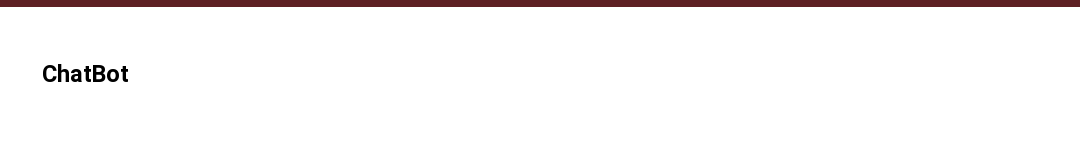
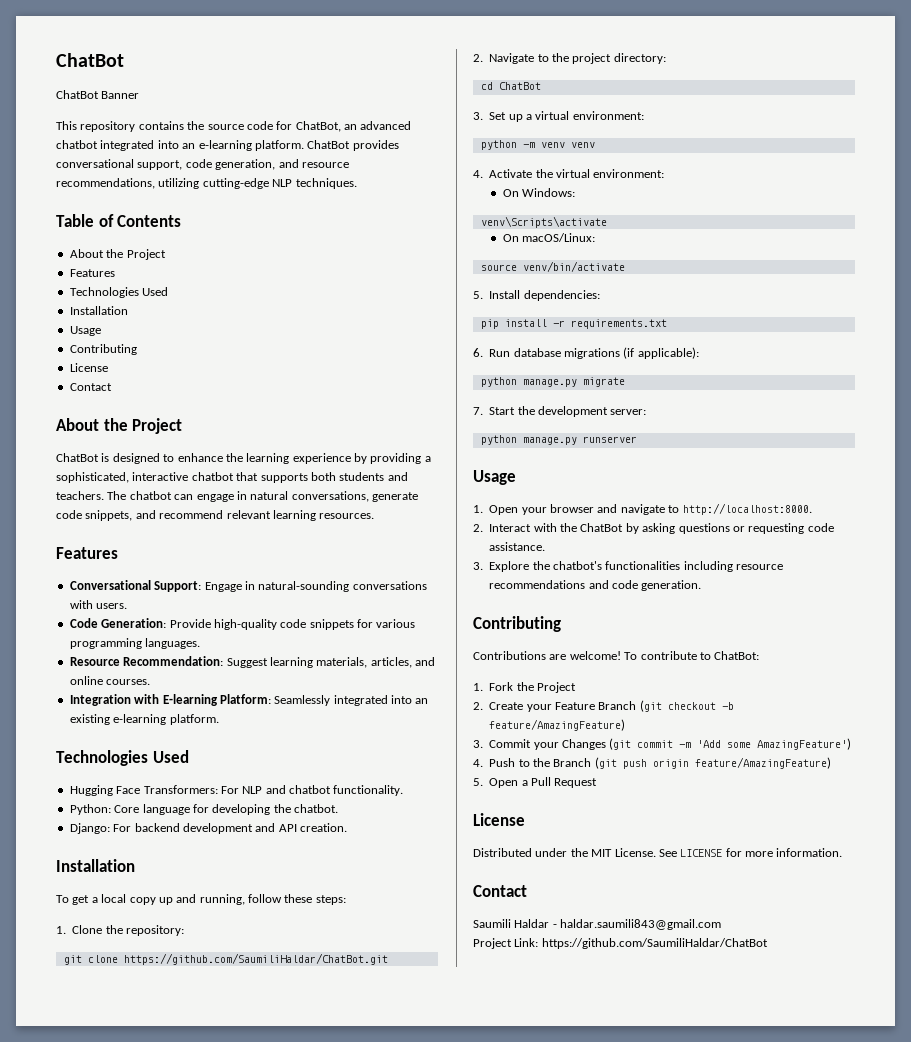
[42,64,129,82] ChatBot -> [56,53,124,67] [56,90,140,99] [56,121,412,132] [56,140,399,151] [56,159,349,170] [56,178,357,189] [56,214,182,227] [69,249,166,260] [69,269,115,277] [69,287,169,298] [69,306,128,315] [69,326,101,336] [69,344,137,355] [69,363,108,372] [69,383,112,391] [56,418,183,434] [56,453,431,464] [56,472,408,483] [56,491,418,502] [56,510,375,521] [56,547,118,559] [69,580,427,592] [69,600,128,609] [69,618,416,630] [69,638,201,649] [69,656,435,668] [69,676,151,685] [69,694,429,706] [69,714,219,725] [56,750,189,766] [69,785,404,796] [69,804,338,815] [69,823,347,834] [56,859,135,872] [56,894,346,905] [56,925,184,936] [63,953,388,965] [473,53,666,64] [480,82,541,90] [473,111,644,122] [480,140,595,150] [473,169,665,178] [502,188,575,197] [480,216,607,228] [502,233,595,242] [480,261,625,272] [473,290,600,301] [480,319,667,329] [473,347,699,359] [480,377,625,387] [473,406,647,417] [480,435,637,445] [473,470,516,485] [473,503,812,515] [473,523,834,534] [489,542,546,551] [473,561,784,572] [489,580,702,591] [473,616,561,632] [473,651,760,660] [473,682,576,693] [473,700,734,712] [489,719,626,731] [473,738,852,750] [473,757,831,769] [473,777,598,788] [473,813,525,826] [473,848,843,857] [473,885,527,897] [473,919,722,930] [473,938,768,949] ChatBot // ChatBot Banner // This repository contains the source code for ChatBot, an advanced chatbot integrated into an e-learning platform. ChatBot provides conversational support, code generation, and resource recommendations, utilizing cutting-edge NLP techniques. // Table of Contents // About the Project // Features // Technologies Used // Installation // Usage // Contributing // License // Contact // About the Project // ChatBot is designed to enhance the learning experience by providing a sophisticated, interactive chatbot that supports both students and teachers. The chatbot can engage in natural conversations, generate code snippets, and recommend relevant learning resources. // Features // Conversational Support: Engage in natural-sounding conversations with users. // Code Generation: Provide high-quality code snippets for various programming languages. // Resource Recommendation: Suggest learning materials, articles, and online courses. // Integration with E-learning Platform: Seamlessly integrated into an existing e-learning platform. // Technologies Used // Hugging Face Transformers: For NLP and chatbot functionality. // Python: Core language for developing the chatbot. // Django: For backend development and API creation. // Installation // To get a local copy up and running, follow these steps: // 1. Clone the repository: // git clone https://github.com/SaumiliHaldar/ChatBot.git // 2. Navigate to the project directory: // cd ChatBot // 3. Set up a virtual environment: // python -m venv venv // 4. Activate the virtual environment: // On Windows: // venv\Scripts\activate // On macOS/Linux: // source venv/bin/activate // 5. Install dependencies: // pip install -r requirements.txt // 6. Run database migrations (if applicable): // python manage.py migrate // 7. Start the development server: // python manage.py runserver // Usage // 1. Open your browser and navigate to http://localhost:8000. // 2. Interact with the ChatBot by asking questions or requesting code assistance. // 3. Explore the chatbot's functionalities including resource recommendations and code generation. // Contributing // Contributions are welcome! To contribute to ChatBot: // 1. Fork the Project // 2. Create your Feature Branch (git checkout -b feature/AmazingFeature) // 3. Commit your Changes (git commit -m 'Add some AmazingFeature') // 4. Push to the Branch (git push origin feature/AmazingFeature) // 5. Open a Pull Request // License // Distributed under the MIT License. See LICENSE for more information. // Contact // Saumili Haldar - haldar.saumili843@gmail.com // Project Link: https://github.com/SaumiliHaldar/ChatBot

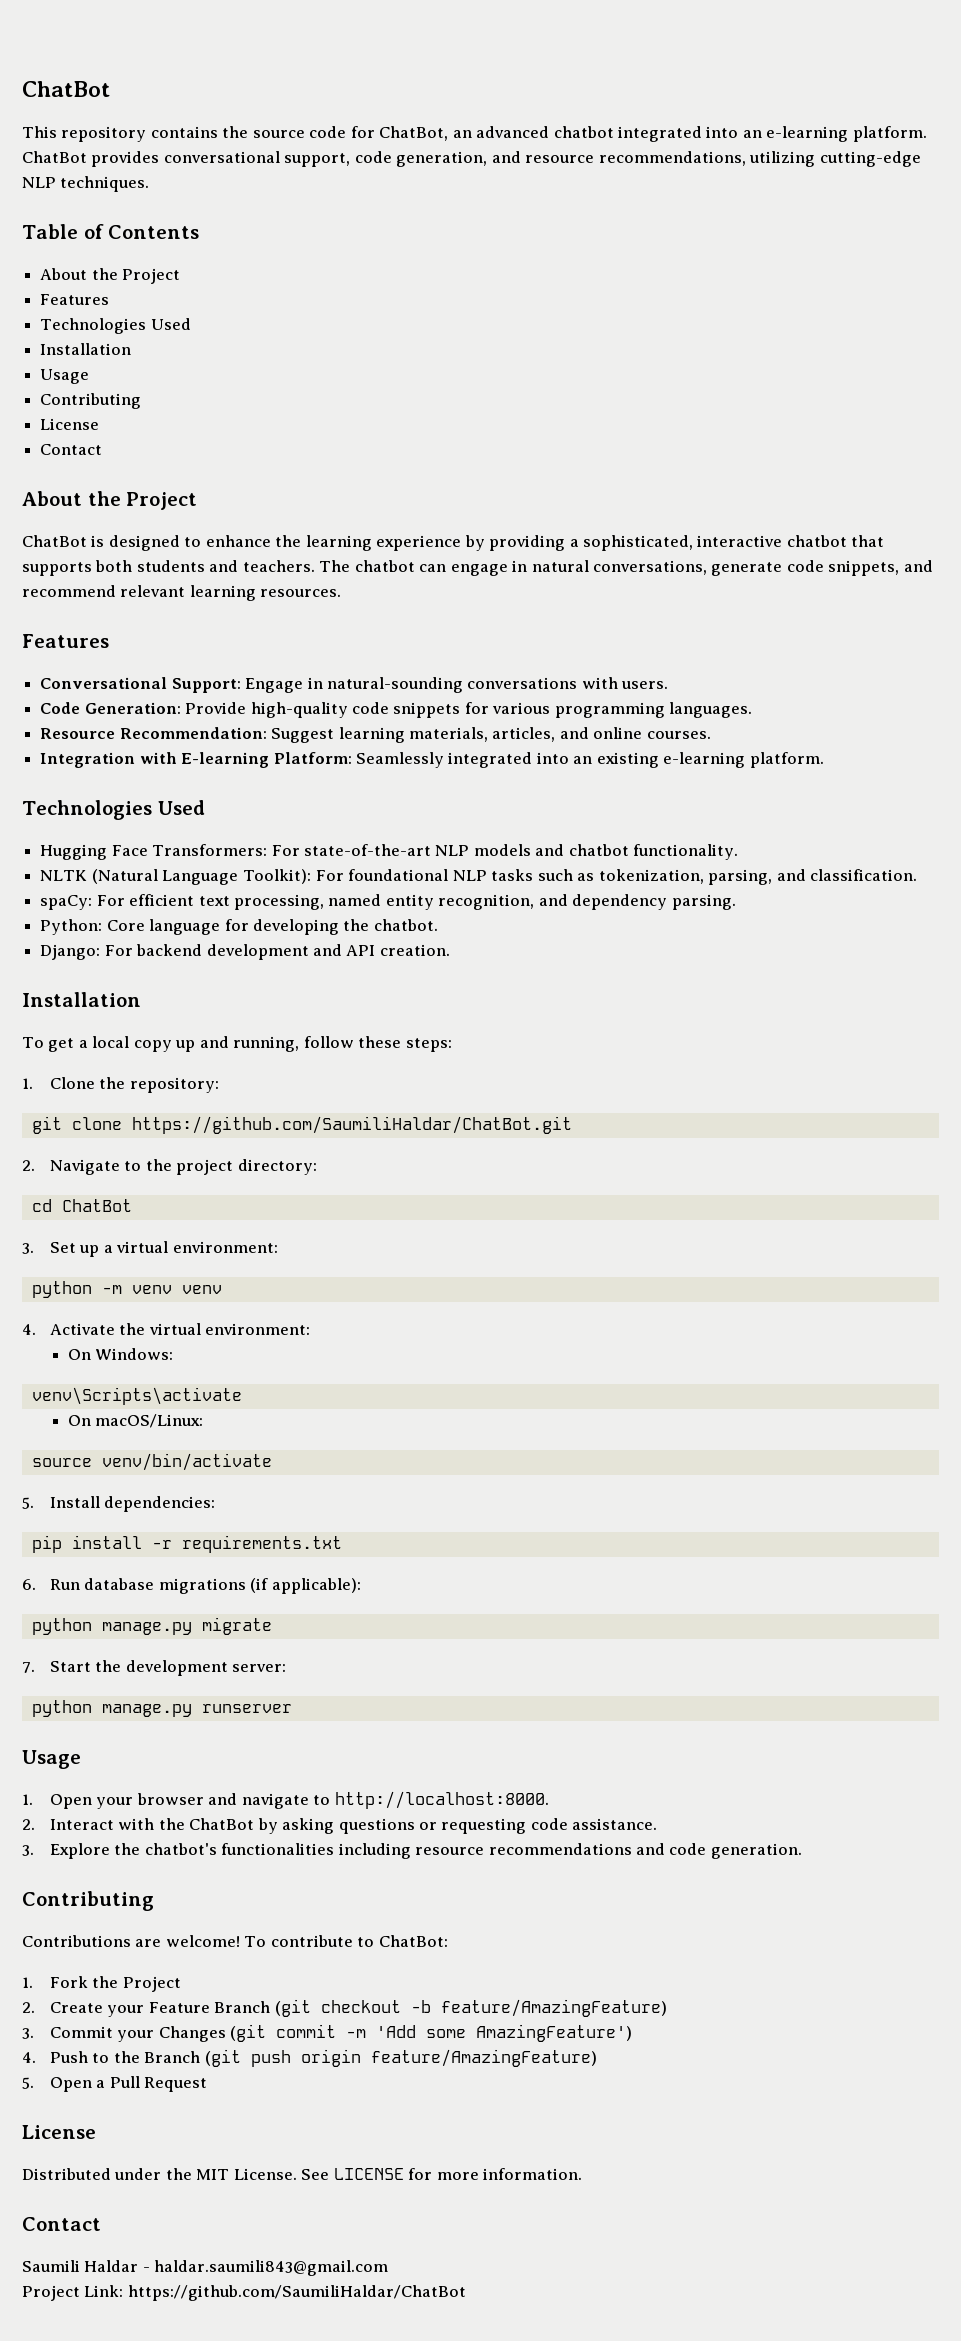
[56,53,124,67] [56,90,140,99] ChatBot // ChatBot Banner -> [22,81,110,97] ChatBot
[242,786,263,794] NLP -> [303,844,531,856] state-of-the-art NLP models
(404, 790) none -> [40,869,918,885] [40,894,736,910] // NLTK (Natural Language Toolkit): For foundational NLP tasks such as tokenization, parsing, and classification. // spaCy: For efficient text processing, named entity recognition, and dependency parsing.

